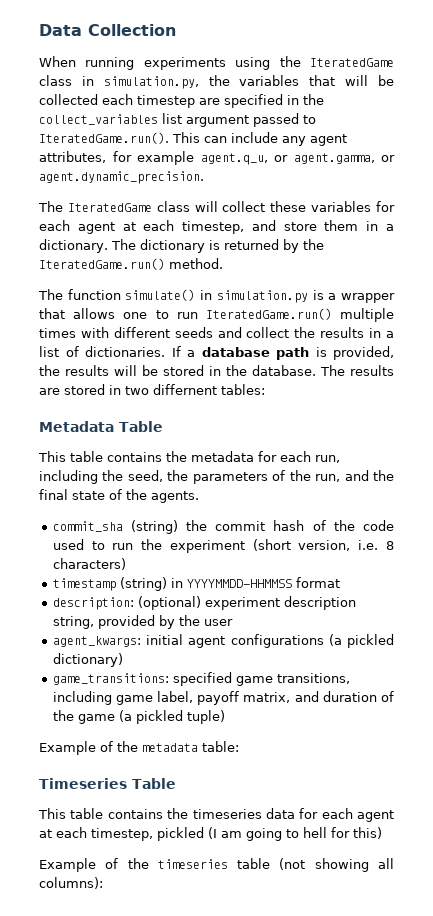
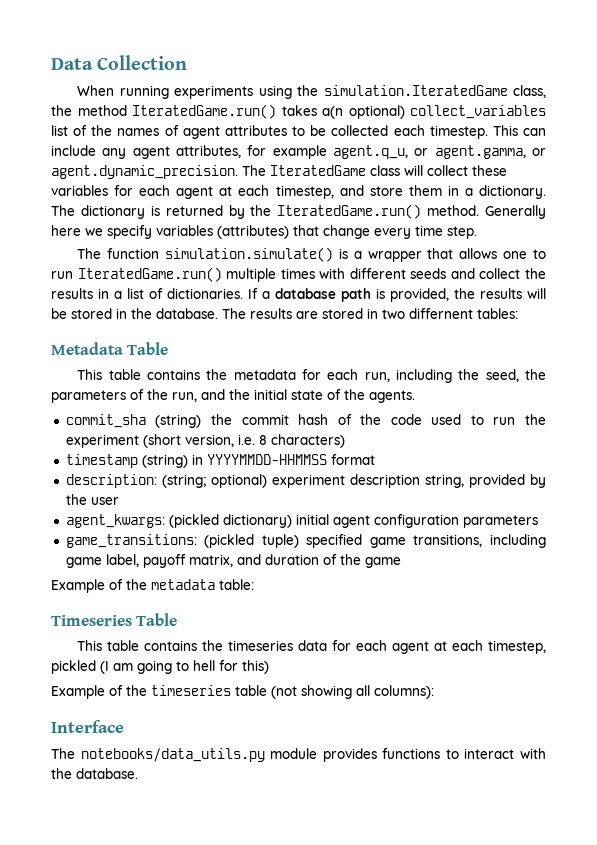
[310,58,394,67] [39,75,394,89] [39,94,324,108] [39,113,316,127] [39,132,169,144] IteratedGame class in simulation.py, the variables that will be collected each timestep are specified in the collect_variables list argument passed to IteratedGame.run(). -> [323,85,546,98] [51,104,546,119] [51,125,488,139] simulation.IteratedGame class, the method IteratedGame.run() takes a(n optional) collect_variables list of the names of agent attributes to be collected each timestep.
(204, 177) // -> (238, 172) none
(223, 263) none -> [485,205,546,219] [51,225,477,239] Generally here we specify variables (attributes) that change every time step.
[125,289,308,303] simulate() in simulation.py -> [164,247,333,262] simulation.simulate()
[39,489,68,500] final -> [254,389,287,400] initial
[137,596,201,610] (optional) -> [161,474,267,488] (string; optional)
[146,634,394,648] [52,653,123,667] initial agent configurations (a pickled dictionary) -> [168,514,538,528] (pickled dictionary) initial agent configuration parameters
(169, 679) none -> [204,534,299,548] (pickled tuple)
[118,710,225,724] (a pickled tuple) -> (401, 562) none
(103, 883) none -> [51,720,124,733] [51,748,546,762] [51,768,138,779] // Interface // The notebooks/data_utils.py module provides functions to interact with the database.

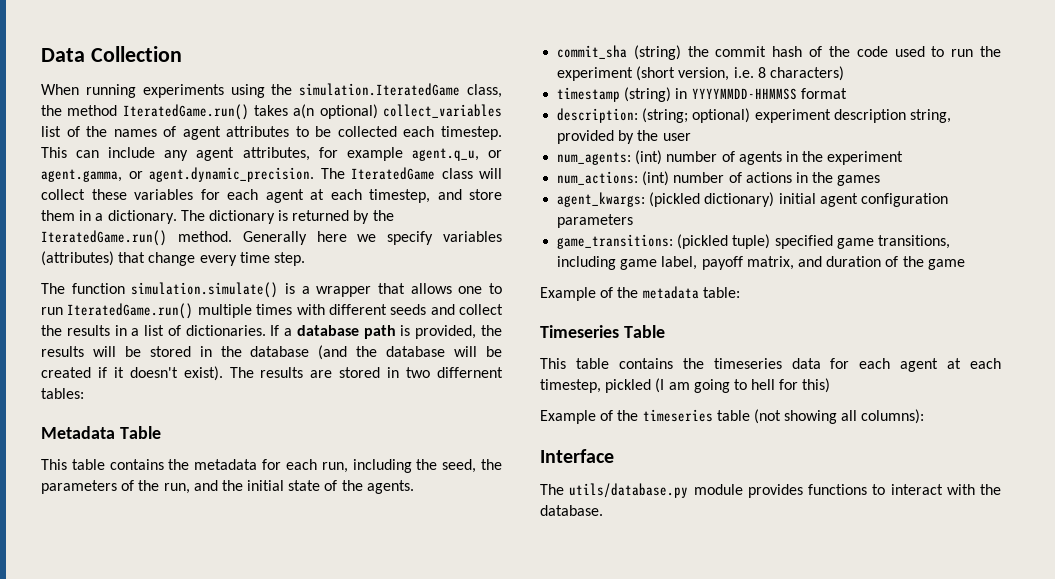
[156,308,218,319] database. -> [250,345,502,360] [41,366,223,381] database (and the database will be created if it doesn't exist).
(119, 501) none -> [557,150,904,165] [557,171,881,186] // num_agents: (int) number of agents in the experiment // num_actions: (int) number of actions in the games
[80,748,265,762] notebooks/data_utils.py -> [569,483,689,498] utils/database.py

